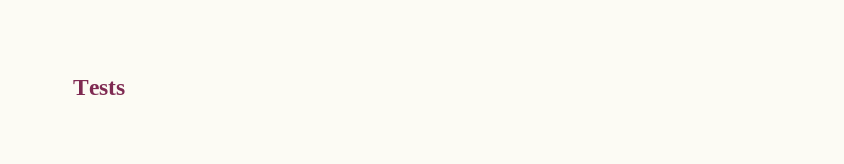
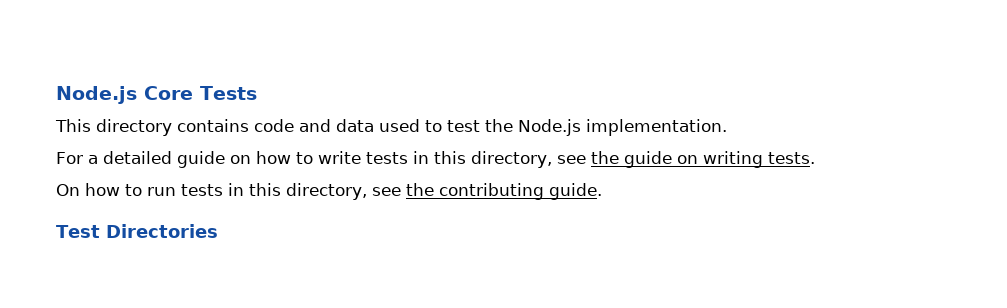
(73, 87) none -> [56,86,193,104] Node.js Core
(125, 87) none -> [55,119,727,136] [56,151,815,168] [56,183,602,200] [56,224,218,238] // This directory contains code and data used to test the Node.js implementation. // For a detailed guide on how to write tests in this directory, see the guide on writing tests. // On how to run tests in this directory, see the contributing guide. // Test Directories

